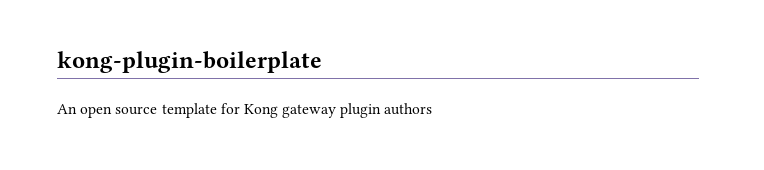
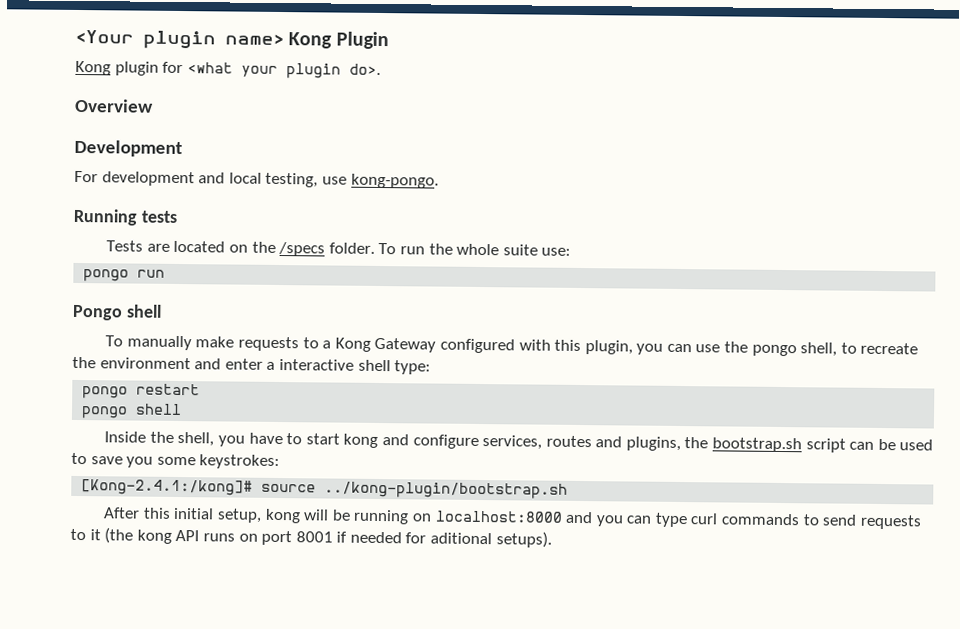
[57,51,322,73] [57,103,433,118] kong-plugin-boilerplate // An open source template for Kong gateway plugin authors -> [75,29,389,50] [75,60,381,79] [74,98,154,113] [74,139,183,158] [74,170,439,189] [73,208,178,226] [106,240,572,257] [83,269,166,282] [72,304,162,321] [105,335,919,357] [72,356,432,375] [82,383,201,399] [81,403,183,419] [104,431,934,453] [71,452,281,470] [81,479,569,499] [103,507,922,530] [70,527,552,548] <Your plugin name> Kong Plugin // Kong plugin for <what your plugin do>. // Overview // Development // For development and local testing, use kong-pongo. // Running tests // Tests are located on the /specs folder. To run the whole suite use: // pongo run // Pongo shell // To manually make requests to a Kong Gateway configured with this plugin, you can use the pongo shell, to recreate the environment and enter a interactive shell type: // pongo restart // pongo shell // Inside the shell, you have to start kong and configure services, routes and plugins, the bootstrap.sh script can be used to save you some keystrokes: // [Kong-2.4.1:/kong]# source ../kong-plugin/bootstrap.sh // After this initial setup, kong will be running on localhost:8000 and you can type curl commands to send requests to it (the kong API runs on port 8001 if needed for aditional setups).

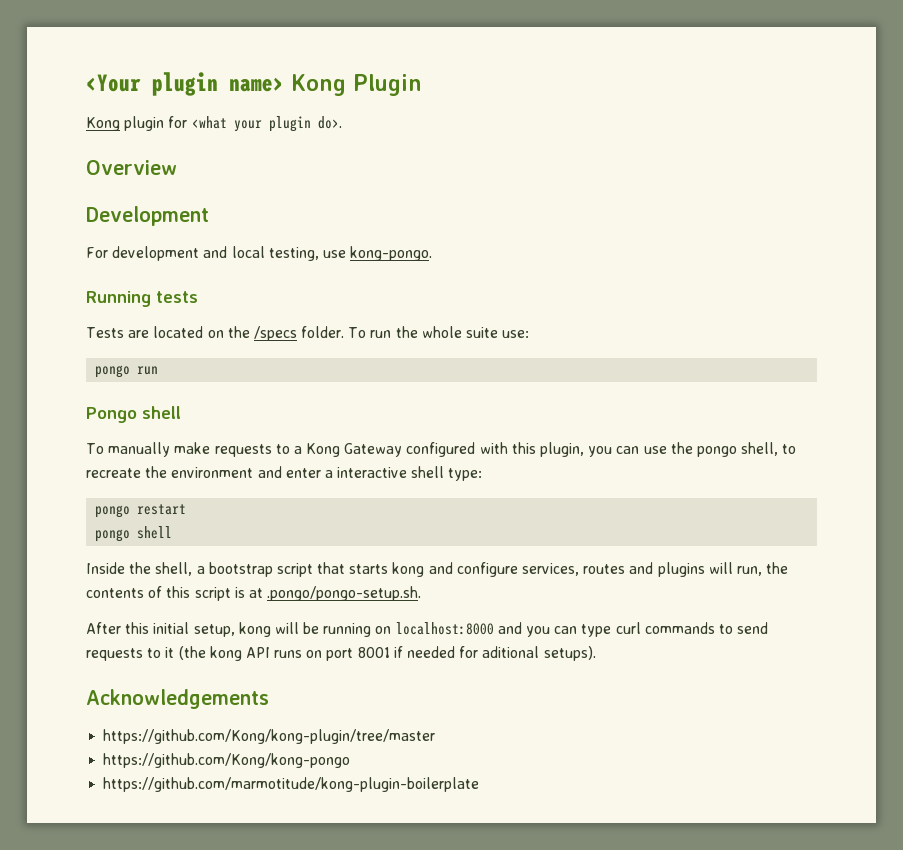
[217,432,340,447] you have to start -> [196,562,389,577] a bootstrap script that starts
[625,436,934,453] [71,452,281,470] [81,479,569,499] plugins, the bootstrap.sh script can be used to save you some keystrokes: // [Kong-2.4.1:/kong]# source ../kong-plugin/bootstrap.sh -> [657,562,789,577] [86,586,422,601] plugins will run, the contents of this script is at .pongo/pongo-setup.sh.
(552, 539) none -> [86,689,269,709] [103,729,436,744] [103,753,351,768] [103,777,480,792] // Acknowledgements // https://github.com/Kong/kong-plugin/tree/master // https://github.com/Kong/kong-pongo // https://github.com/marmotitude/kong-plugin-boilerplate

